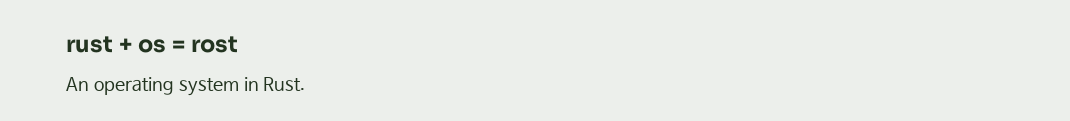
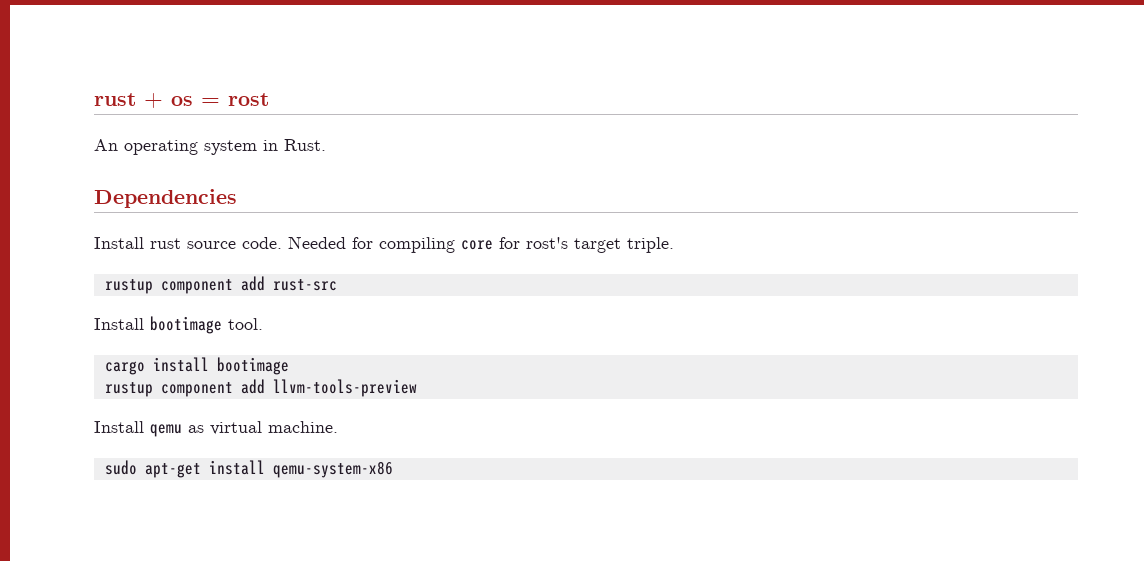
(306, 84) none -> [94,189,237,208] [94,236,674,253] [104,276,337,294] [94,316,263,334] [104,357,289,375] [104,379,417,397] [94,421,338,437] [104,460,393,478] // Dependencies // Install rust source code. Needed for compiling core for rost's target triple. // rustup component add rust-src // Install bootimage tool. // cargo install bootimage // rustup component add llvm-tools-preview // Install qemu as virtual machine. // sudo apt-get install qemu-system-x86

